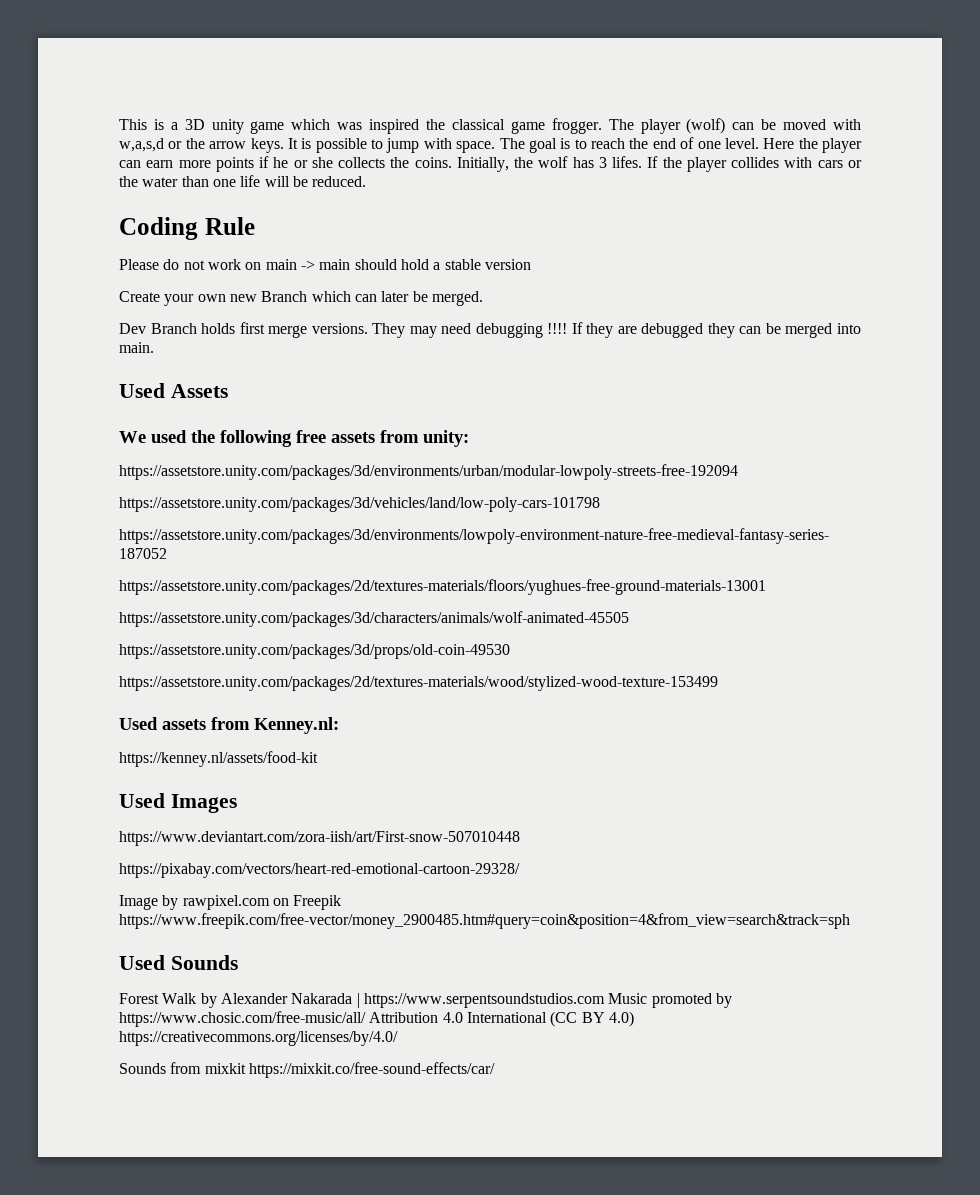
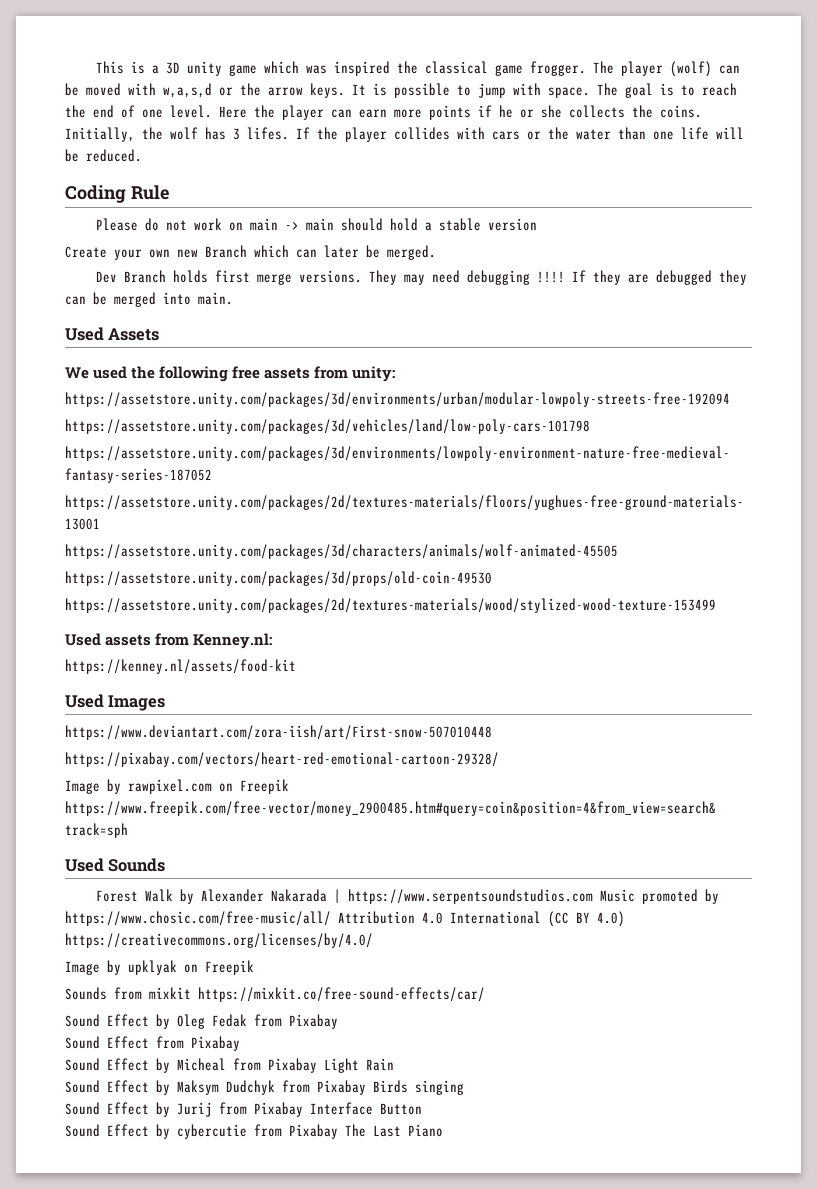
(398, 1038) none -> [65,960,254,975] // Image by upklyak on Freepik
(495, 1070) none -> [65,1014,338,1029] [65,1036,240,1051] [65,1058,394,1073] [65,1080,464,1095] [65,1102,422,1117] [65,1124,443,1139] // Sound Effect by Oleg Fedak from Pixabay // Sound Effect from Pixabay // Sound Effect by Micheal from Pixabay Light Rain // Sound Effect by Maksym Dudchyk from Pixabay Birds singing // Sound Effect by Jurij from Pixabay Interface Button // Sound Effect by cybercutie from Pixabay The Last Piano

